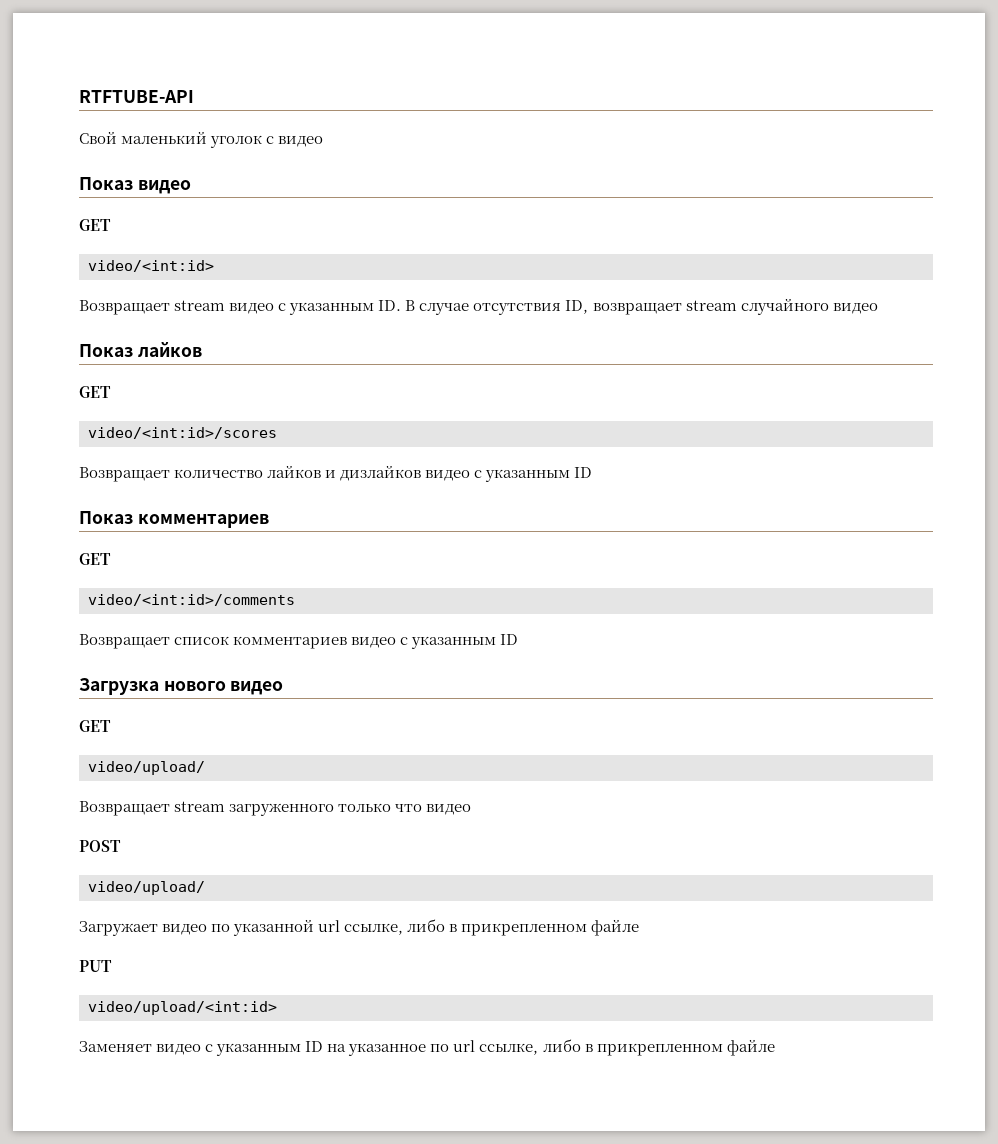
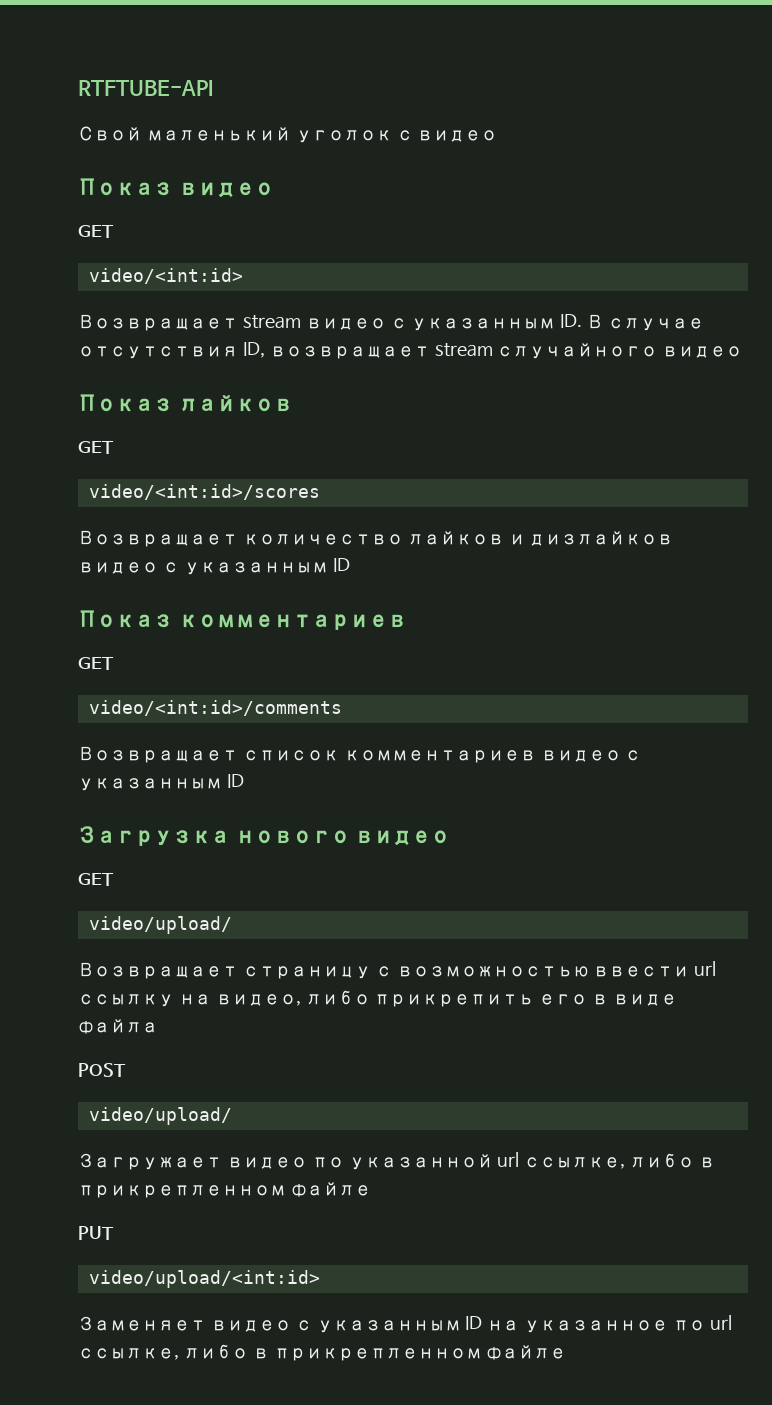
[174,801,472,816] stream загруженного только что видео -> [242,961,717,979] [78,990,678,1007] [78,1019,158,1034] страницу с возможностью ввести url ссылку на видео, либо прикрепить его в виде файла

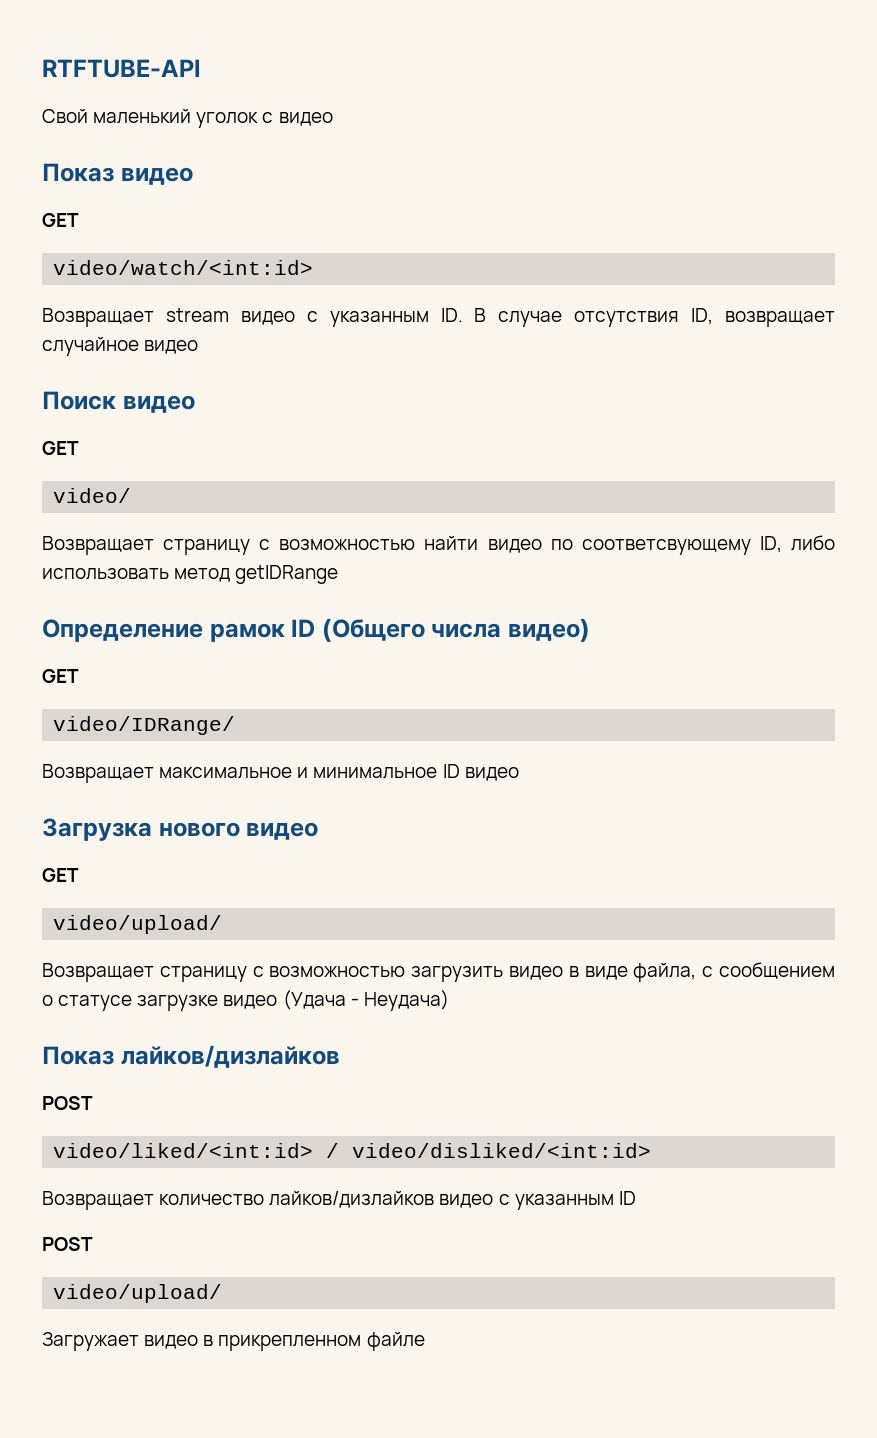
[88,268,243,284] video/<int:id> -> [53,260,314,275] video/watch/<int:id>
[434,343,743,359] [78,394,293,412] [78,441,114,454] [88,484,320,500] [78,530,674,547] [78,558,350,575] [78,610,407,630] [78,657,114,670] [88,700,342,716] [78,746,642,763] [78,774,244,791] stream случайного видео // Показ лайков // GET // video/<int:id>/scores // Возвращает количество лайков и дизлайков видео с указанным ID // Показ комментариев // GET // video/<int:id>/comments // Возвращает список комментариев видео с указанным ID -> [42,337,199,356] [42,391,195,413] [42,441,79,455] [53,488,132,503] [42,535,835,555] [42,565,339,584] [42,618,591,642] [42,669,79,683] [53,716,236,735] [42,764,519,783] случайное видео // Поиск видео // GET // video/ // Возвращает страницу с возможностью найти видео по соответсвующему ID, либо использовать метод getIDRange // Определение рамок ID (Общего числа видео) // GET // video/IDRange/ // Возвращает максимальное и минимальное ID видео
[593,961,717,977] [78,990,678,1007] [78,1019,158,1034] [78,1063,126,1077] [88,1107,232,1125] [78,1152,716,1170] [78,1182,371,1198] [78,1226,114,1240] [88,1270,320,1288] [78,1315,732,1333] [78,1344,248,1360] ввести url ссылку на видео, либо прикрепить его в виде файла // POST // video/upload/ // Загружает видео по указанной url ссылке, либо в прикрепленном файле // PUT // video/upload/<int:id> // Заменяет видео с указанным ID на указанное по url ссылке, либо -> [411,962,835,982] [42,990,449,1011] [42,1045,340,1068] [42,1096,93,1110] [53,1143,652,1158] [42,1191,636,1210] [42,1237,93,1251] [53,1284,223,1303] [42,1332,199,1351] загрузить видео в виде файла, с сообщением о статусе загрузке видео (Удача - Неудача) // Показ лайков/дизлайков // POST // video/liked/<int:id> / video/disliked/<int:id> // Возвращает количество лайков/дизлайков видео с указанным ID // POST // video/upload/ // Загружает видео

